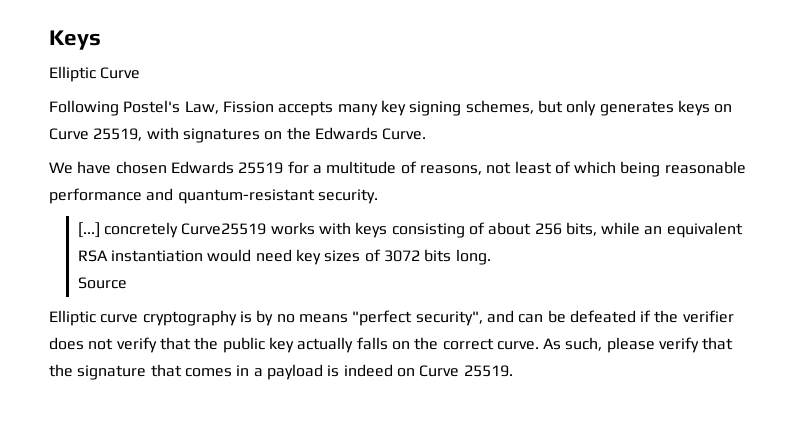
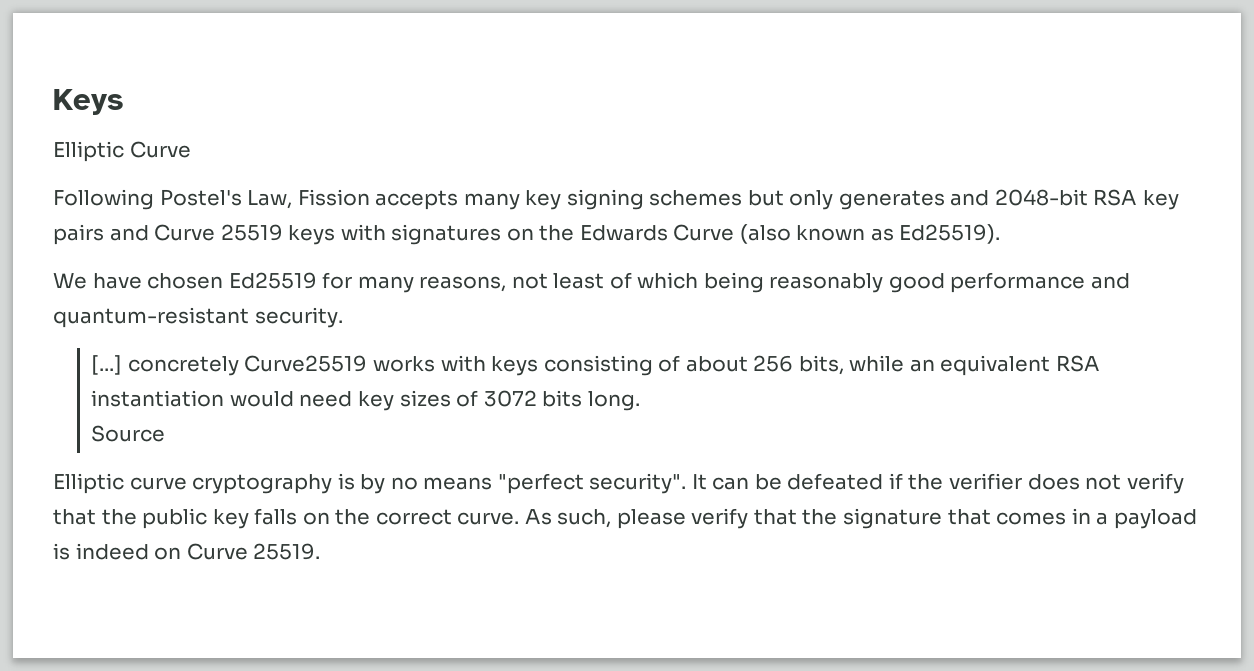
[465,100,534,114] schemes, -> [649,190,743,206] schemes
[677,100,733,116] [49,128,143,141] keys on Curve 25519, -> [950,189,1180,210] [53,224,336,245] and 2048-bit RSA key pairs and Curve 25519 keys
[382,128,427,140] [49,161,417,174] Curve. // We have chosen Edwards 25519 for a multitude of -> [673,224,1001,244] [53,272,414,293] Curve (also known as Ed25519). // We have chosen Ed25519 for many
[664,161,746,174] reasonable -> [769,273,945,293] reasonably good
[415,310,514,326] security", and -> [589,473,707,494] security". It
[297,337,354,353] actually -> (249, 519) none

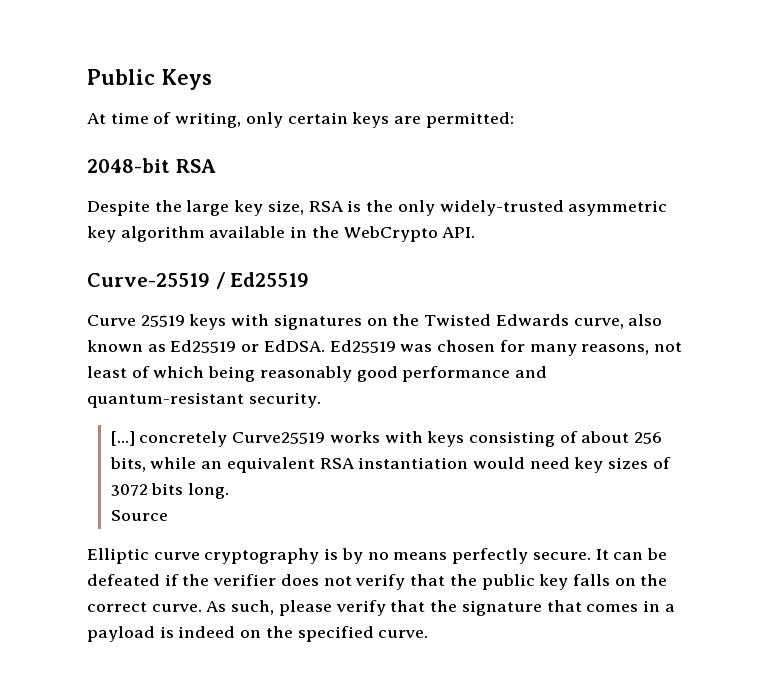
(53, 102) none -> [87,69,155,85] Public
[53,141,191,162] [53,189,1180,210] [53,224,149,245] Elliptic Curve // Following Postel's Law, Fission accepts many key signing schemes but only generates and 2048-bit RSA key pairs and -> [87,112,514,128] [87,158,216,173] [87,200,668,216] [87,226,476,242] [87,272,310,289] At time of writing, only certain keys are permitted: // 2048-bit RSA // Despite the large key size, RSA is the only widely-trusted asymmetric key algorithm available in the WebCrypto API. // Curve-25519 / Ed25519 //
[579,224,1001,244] [53,272,317,289] Edwards Curve (also known as Ed25519). // We have chosen Ed25519 -> [424,314,663,329] [87,340,496,353] Twisted Edwards curve, also known as Ed25519 or EdDSA. Ed25519 was chosen
[497,473,687,494] "perfect security". -> [452,548,591,564] perfectly secure.
[186,543,321,560] Curve 25519. -> [265,626,429,642] the specified curve.

